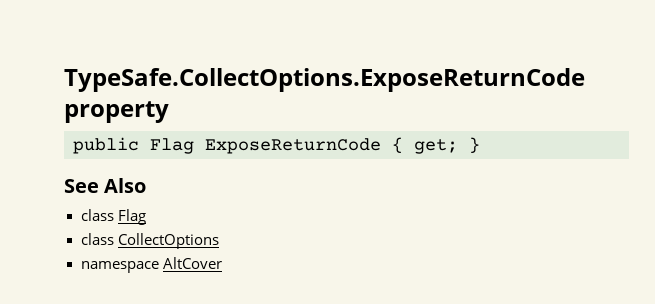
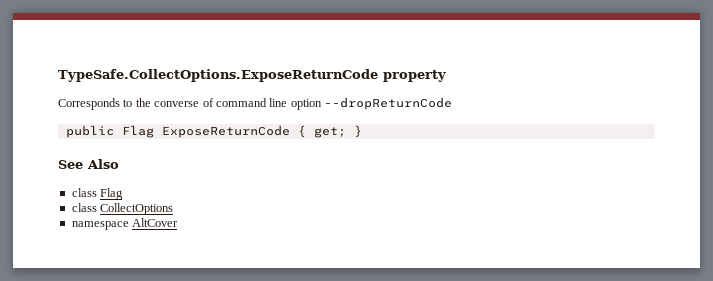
(169, 112) none -> [58,97,452,110] // Corresponds to the converse of command line option --dropReturnCode

